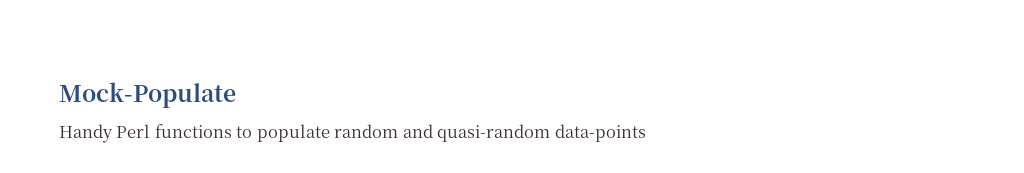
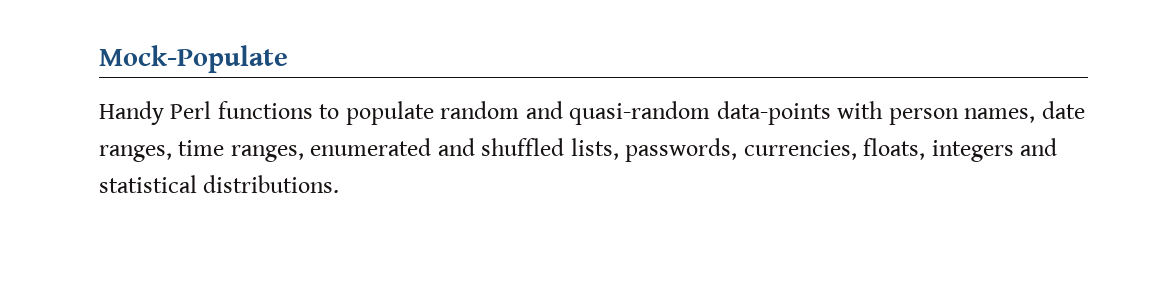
(646, 133) none -> [837,101,1085,125] [99,138,1058,162] [99,175,340,193] with person names, date ranges, time ranges, enumerated and shuffled lists, passwords, currencies, floats, integers and statistical distributions.

